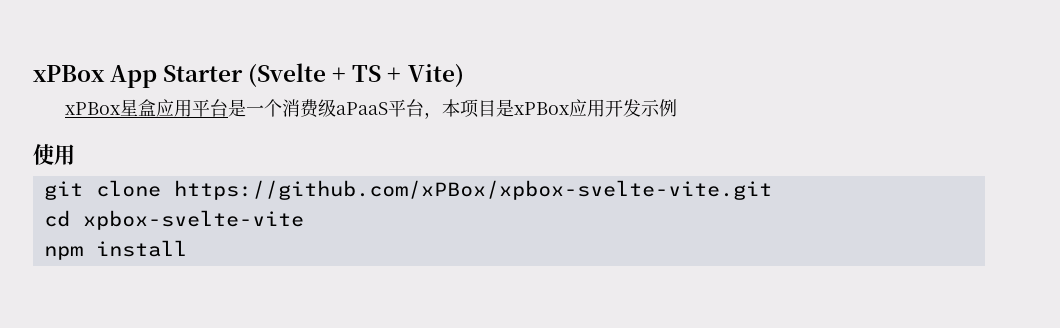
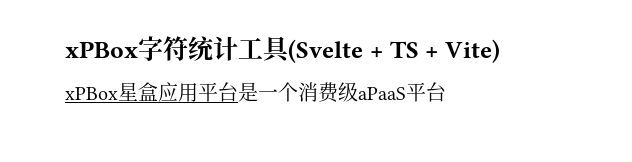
[33,65,244,88] xPBox App Starter -> [65,36,291,63] xPBox字符统计工具
[424,99,678,119] [33,144,75,165] [43,180,772,200] [43,210,304,230] [43,240,187,260] ，本项目是xPBox应用开发示例 // 使用 // git clone https://github.com/xPBox/xpbox-svelte-vite.git // cd xpbox-svelte-vite // npm install -> (446, 92) none

